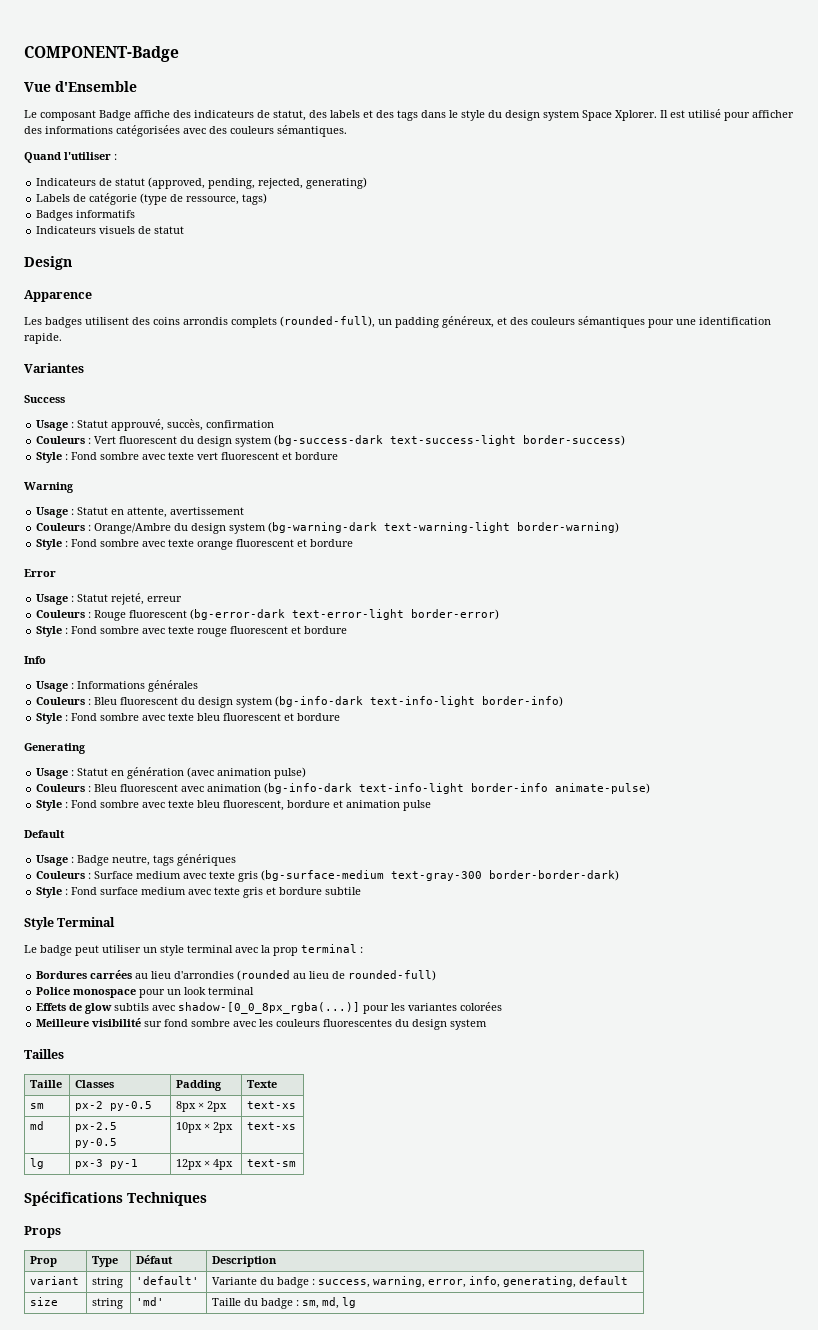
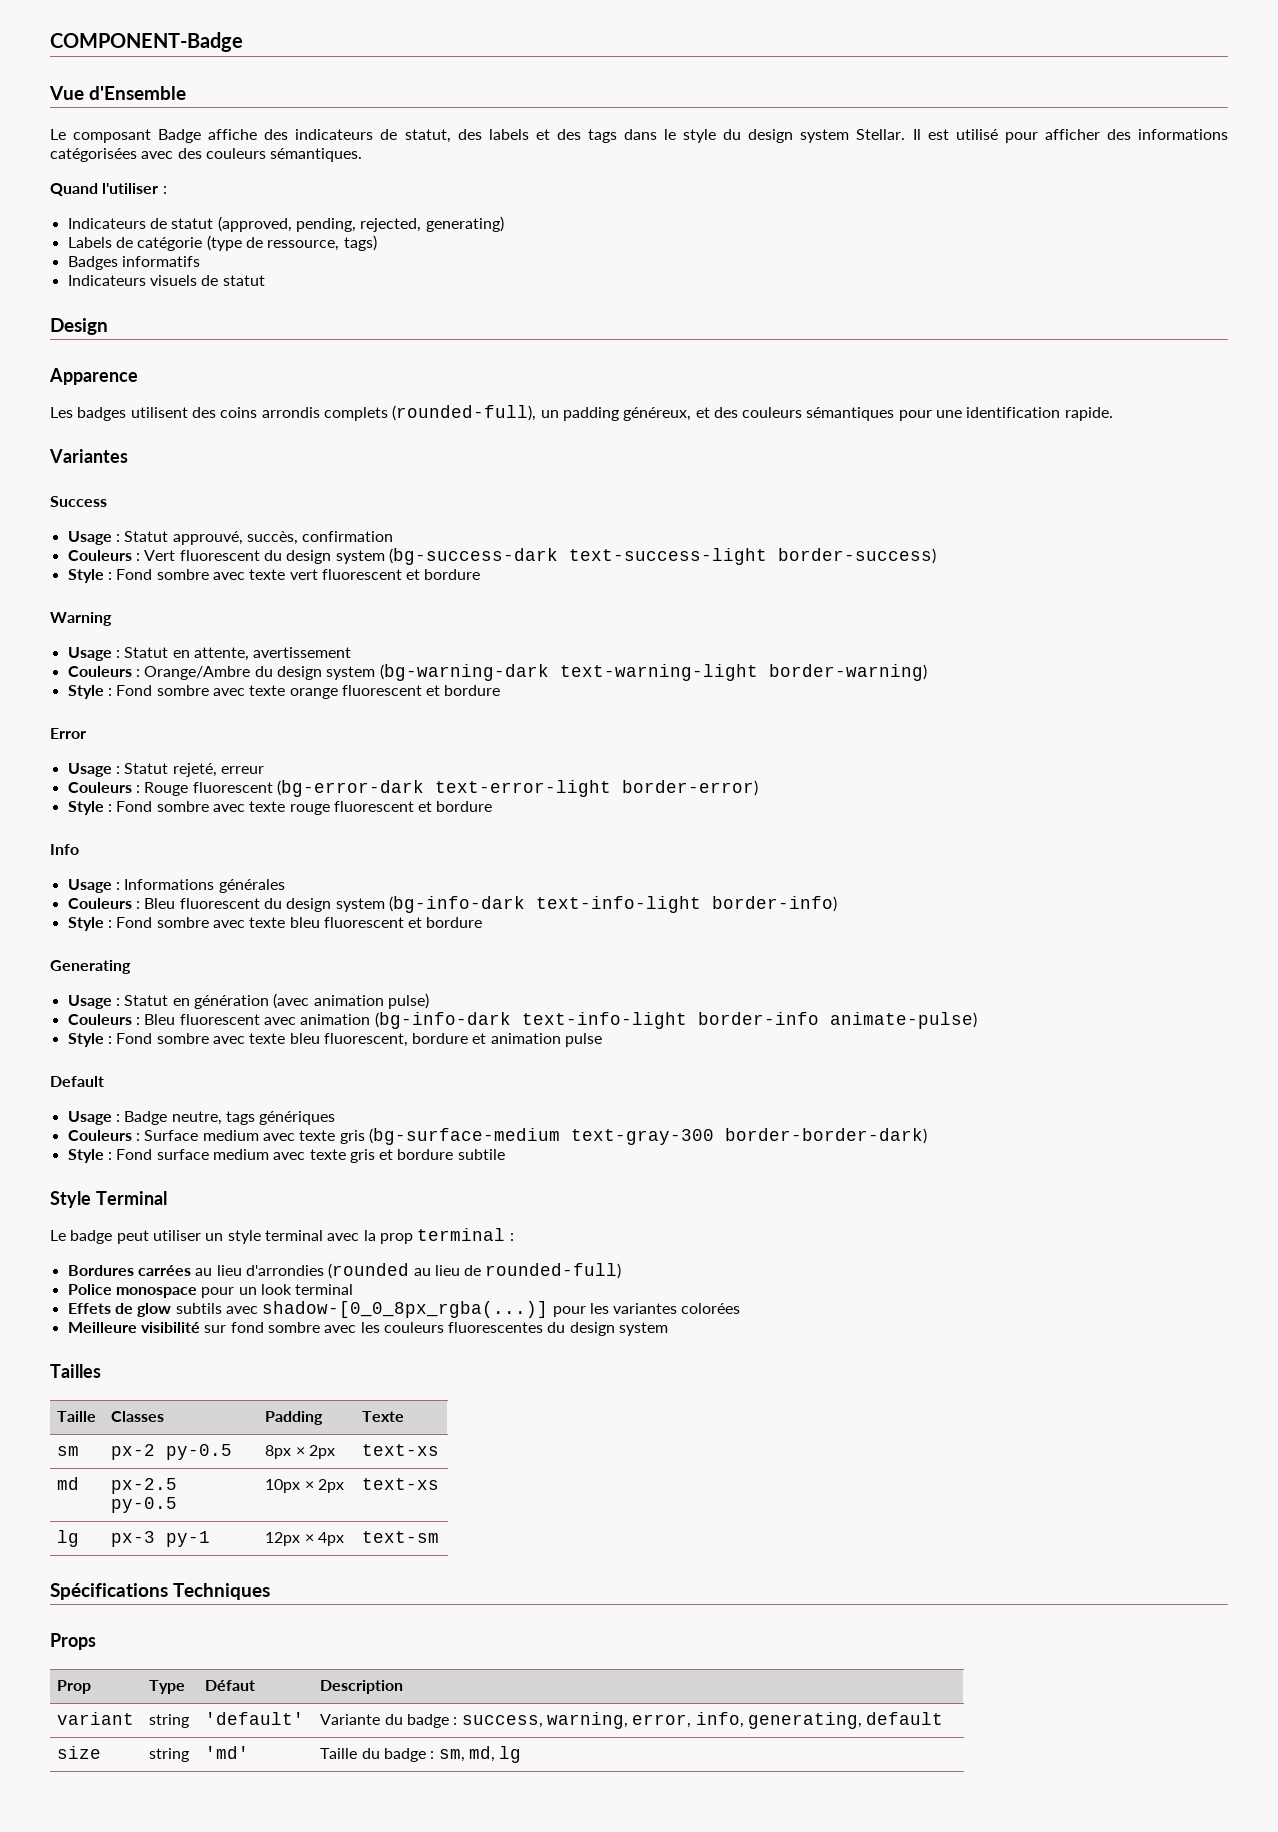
[582,110,657,121] Space Xplorer. -> [856,129,906,140] Stellar.

